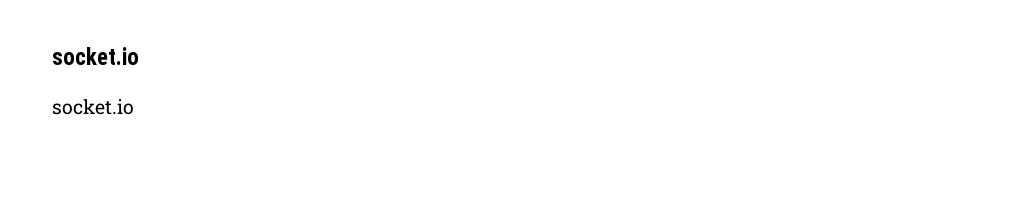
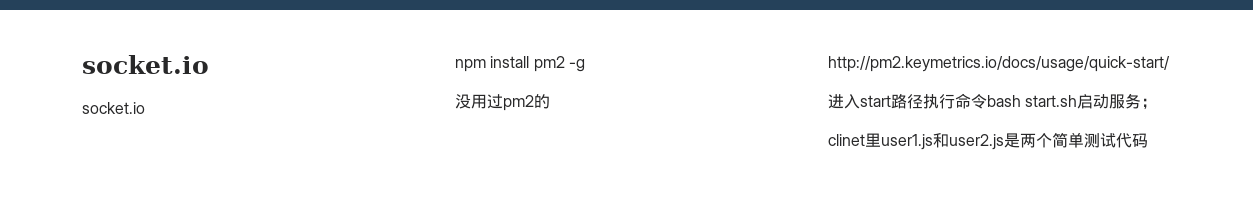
(134, 107) none -> [455,56,585,72] [455,94,550,111] [828,56,1170,72] [828,93,1158,110] [828,132,1148,150] // npm install pm2 -g // 没用过pm2的http://pm2.keymetrics.io/docs/usage/quick-start/ // 进入start路径执行命令bash start.sh启动服务； // clinet里user1.js和user2.js是两个简单测试代码

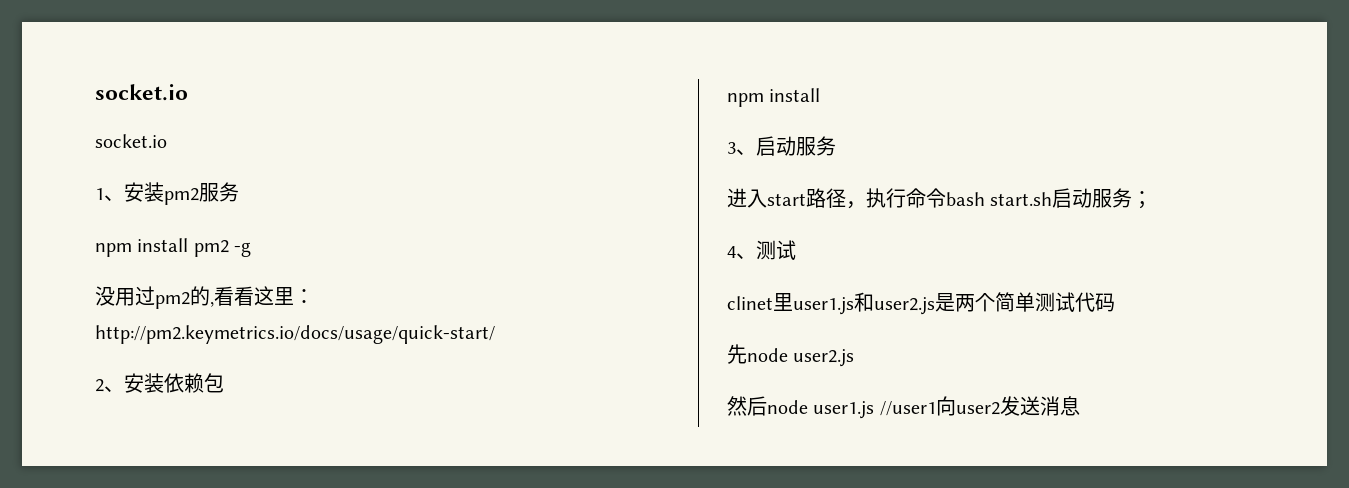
(145, 108) none -> [95,182,239,205] // 1、安装pm2服务
[828,56,1170,72] http://pm2.keymetrics.io/docs/usage/quick-start/ -> [210,286,314,307] [95,325,495,344] [95,373,224,393] [727,88,821,107] [727,136,836,156] ,看看这里：http://pm2.keymetrics.io/docs/usage/quick-start/ // 2、安装依赖包 // npm install // 3、启动服务
(923, 101) none -> [846,201,866,209] ，
(1158, 104) none -> [727,240,796,260] // 4、测试
(1148, 140) none -> [727,344,855,367] [727,396,1080,419] // 先node user2.js // 然后node user1.js //user1向user2发送消息

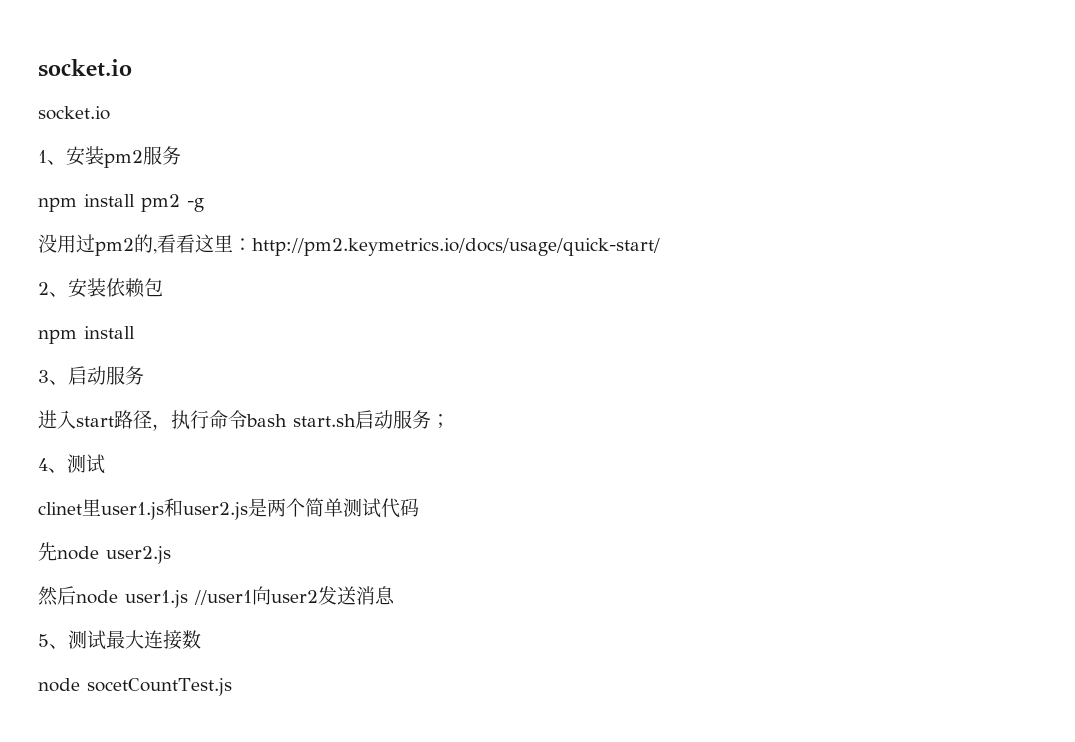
(1080, 406) none -> [38,630,201,650] [38,678,232,696] // 5、测试最大连接数 // node socetCountTest.js

